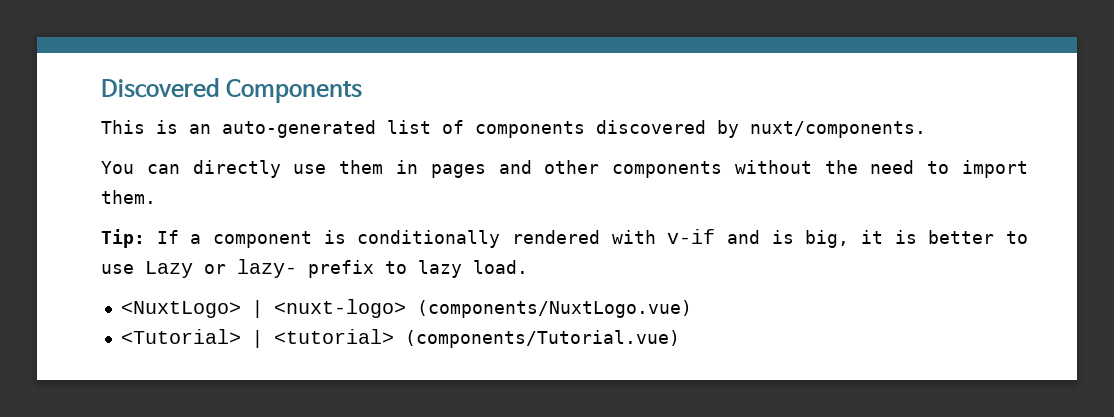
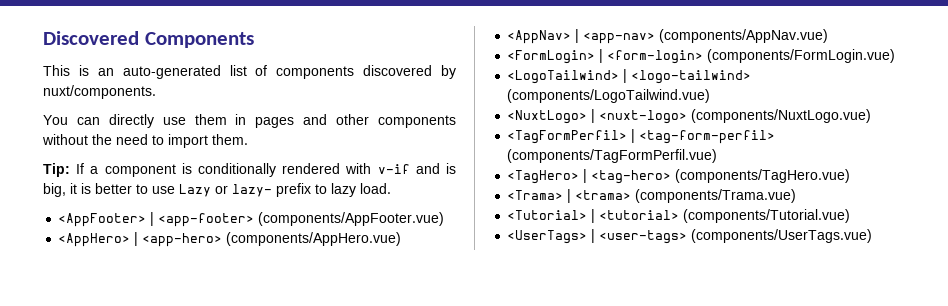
[120,299,692,318] <NuxtLogo> | <nuxt-logo> (components/NuxtLogo.vue) -> [58,212,445,227] [58,232,402,247] [507,29,829,44] [507,49,896,64] [507,69,752,84] [507,89,711,103] [507,109,872,124] [507,129,776,144] [507,149,718,163] [507,169,851,184] [507,189,797,203] <AppFooter> | <app-footer> (components/AppFooter.vue) // <AppHero> | <app-hero> (components/AppHero.vue) // <AppNav> | <app-nav> (components/AppNav.vue) // <FormLogin> | <form-login> (components/FormLogin.vue) // <LogoTailwind> | <logo-tailwind> (components/LogoTailwind.vue) // <NuxtLogo> | <nuxt-logo> (components/NuxtLogo.vue) // <TagFormPerfil> | <tag-form-perfil> (components/TagFormPerfil.vue) // <TagHero> | <tag-hero> (components/TagHero.vue) // <Trama> | <trama> (components/Trama.vue)
(680, 339) none -> [507,229,873,244] // <UserTags> | <user-tags> (components/UserTags.vue)

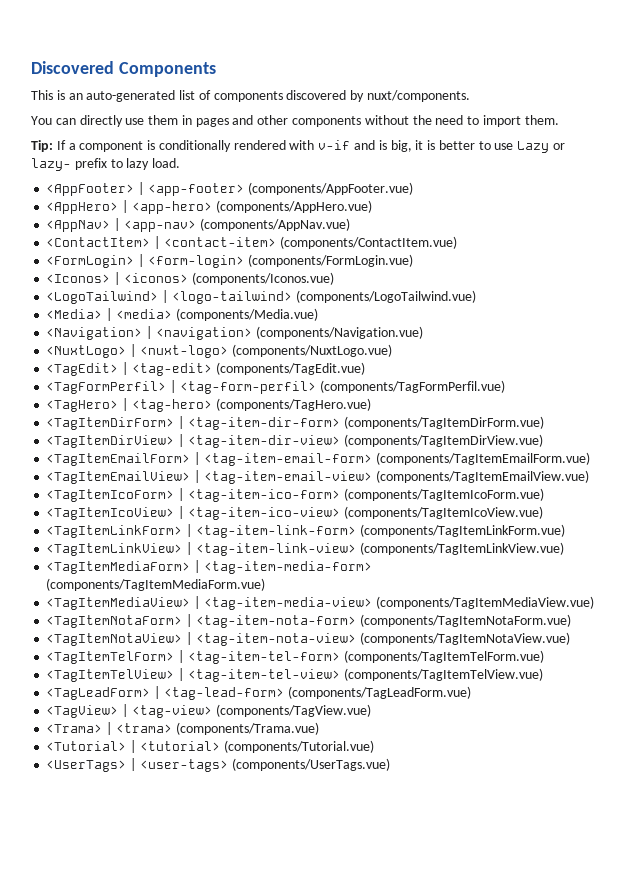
(829, 36) none -> [46,236,457,249] // <ContactItem> | <contact-item> (components/ContactItem.vue)
(896, 56) none -> [46,272,334,285] // <Iconos> | <iconos> (components/Iconos.vue)
(711, 96) none -> [46,308,318,321] [46,326,423,340] // <Media> | <media> (components/Media.vue) // <Navigation> | <navigation> (components/Navigation.vue)
(872, 116) none -> [46,362,365,376] // <TagEdit> | <tag-edit> (components/TagEdit.vue)
(851, 176) none -> [46,416,544,430] [46,434,543,448] [46,452,590,466] [46,470,589,484] [46,488,544,502] [46,506,543,520] [46,524,565,538] [46,542,564,556] [46,560,372,574] [46,578,266,591] [46,596,594,610] [46,614,571,628] [46,632,570,646] [46,650,544,664] [46,668,543,682] [46,686,471,700] [46,704,371,718] // <TagItemDirForm> | <tag-item-dir-form> (components/TagItemDirForm.vue) // <TagItemDirView> | <tag-item-dir-view> (components/TagItemDirView.vue) // <TagItemEmailForm> | <tag-item-email-form> (components/TagItemEmailForm.vue) // <TagItemEmailView> | <tag-item-email-view> (components/TagItemEmailView.vue) // <TagItemIcoForm> | <tag-item-ico-form> (components/TagItemIcoForm.vue) // <TagItemIcoView> | <tag-item-ico-view> (components/TagItemIcoView.vue) // <TagItemLinkForm> | <tag-item-link-form> (components/TagItemLinkForm.vue) // <TagItemLinkView> | <tag-item-link-view> (components/TagItemLinkView.vue) // <TagItemMediaForm> | <tag-item-media-form> (components/TagItemMediaForm.vue) // <TagItemMediaView> | <tag-item-media-view> (components/TagItemMediaView.vue) // <TagItemNotaForm> | <tag-item-nota-form> (components/TagItemNotaForm.vue) // <TagItemNotaView> | <tag-item-nota-view> (components/TagItemNotaView.vue) // <TagItemTelForm> | <tag-item-tel-form> (components/TagItemTelForm.vue) // <TagItemTelView> | <tag-item-tel-view> (components/TagItemTelView.vue) // <TagLeadForm> | <tag-lead-form> (components/TagLeadForm.vue) // <TagView> | <tag-view> (components/TagView.vue)

